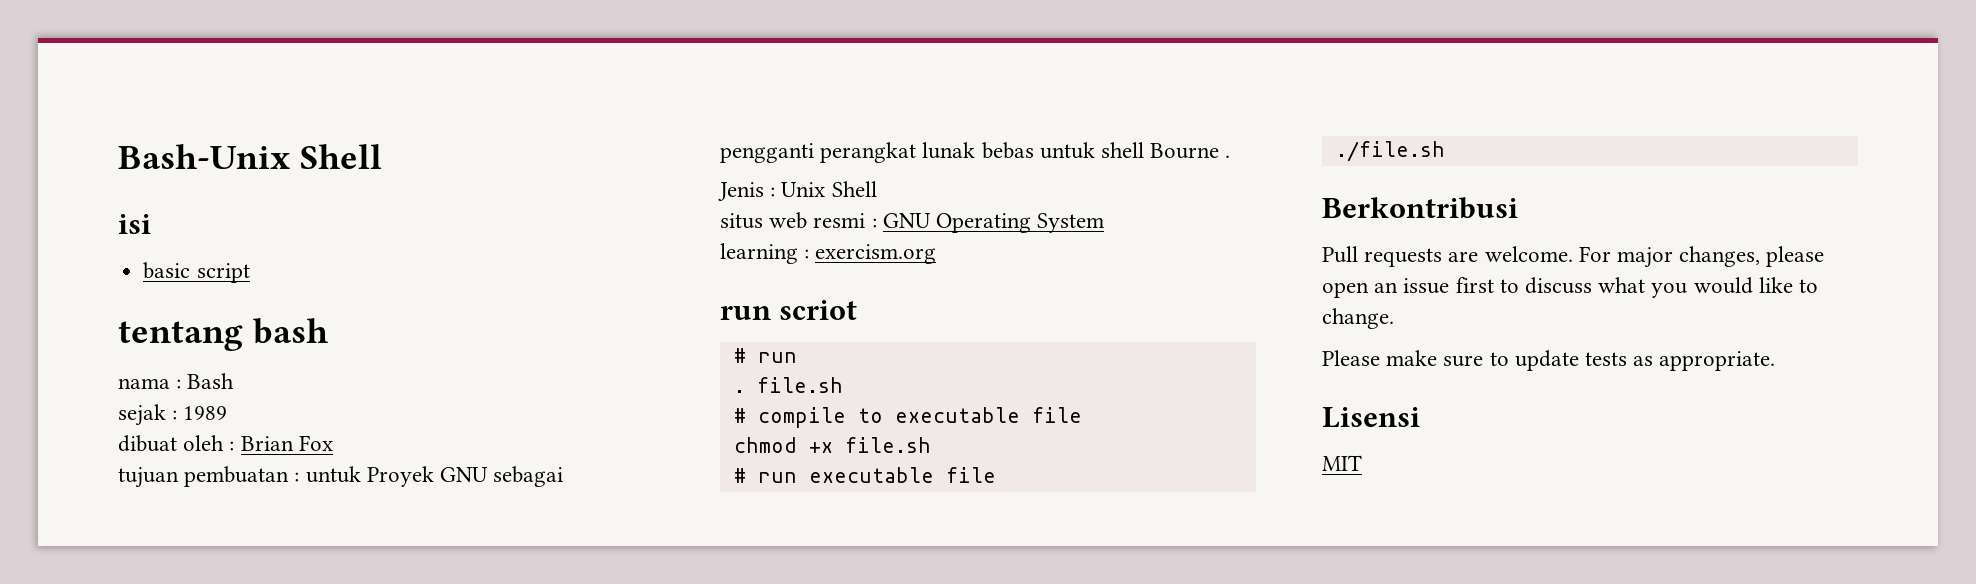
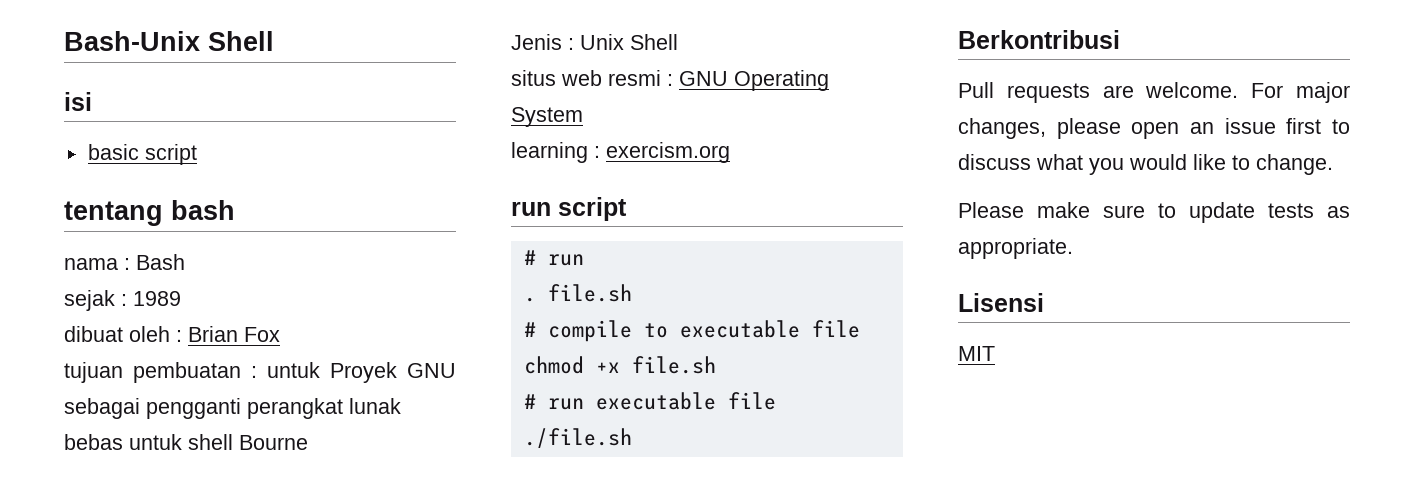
[1225,155,1231,158] . -> (308, 442) none
[779,300,858,320] scriot -> [558,197,627,221] script

